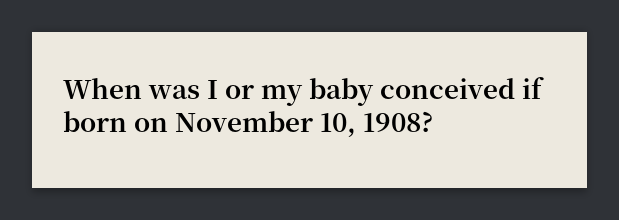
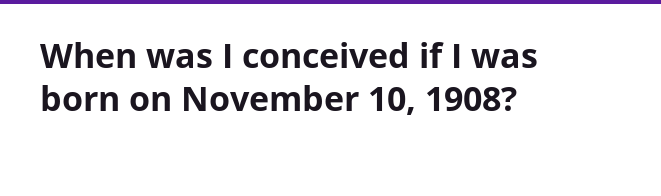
[225,77,545,106] or my baby conceived if -> [242,42,539,68] conceived if I was

